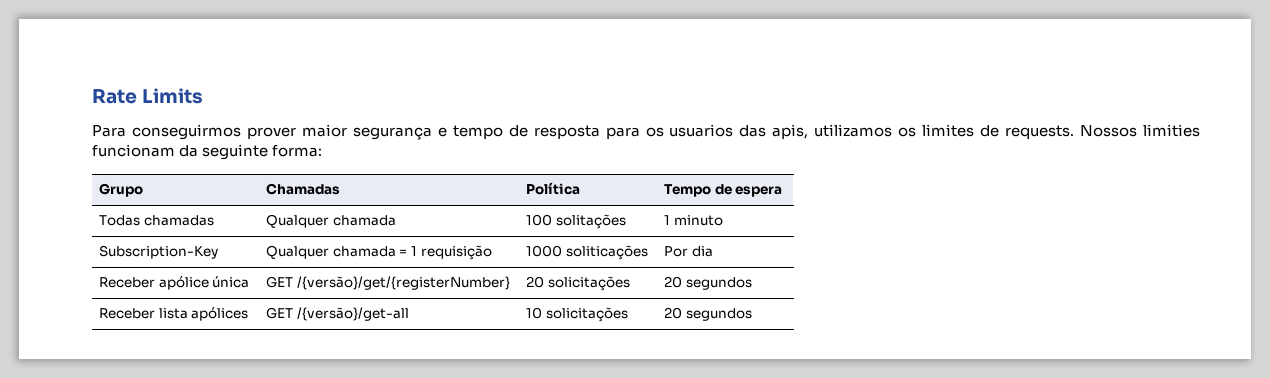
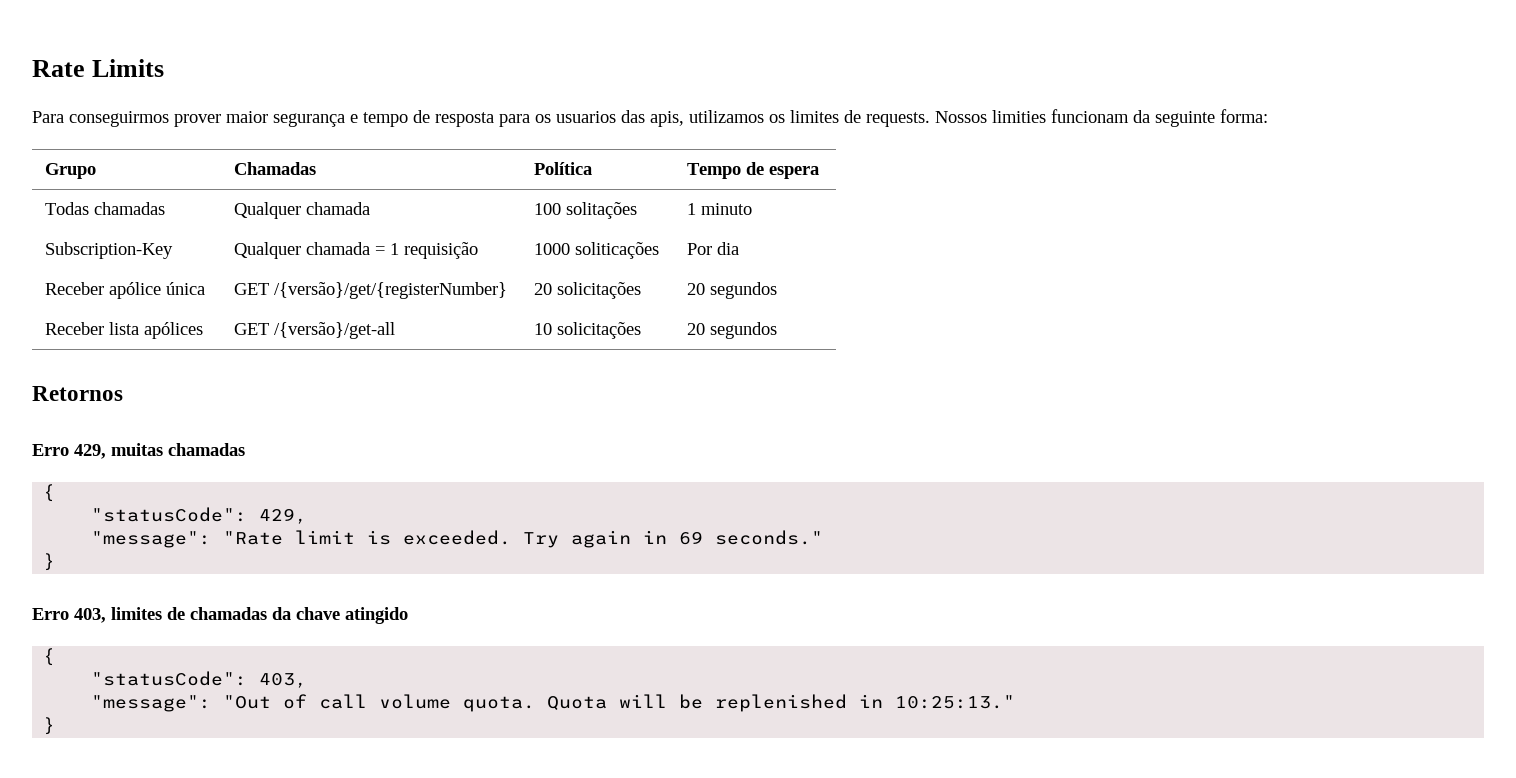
(752, 314) none -> [32,386,123,401] [32,443,245,459] [43,484,56,502] [91,507,308,524] [91,530,824,548] [43,553,56,571] [32,607,408,624] [43,648,56,666] [91,671,308,688] [91,694,1016,712] [43,717,56,735] // Retornos // Erro 429, muitas chamadas // { // "statusCode": 429, // "message": "Rate limit is exceeded. Try again in 69 seconds." // } // Erro 403, limites de chamadas da chave atingido // { // "statusCode": 403, // "message": "Out of call volume quota. Quota will be replenished in 10:25:13." // }

